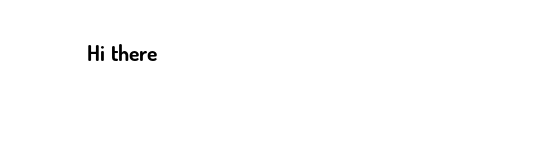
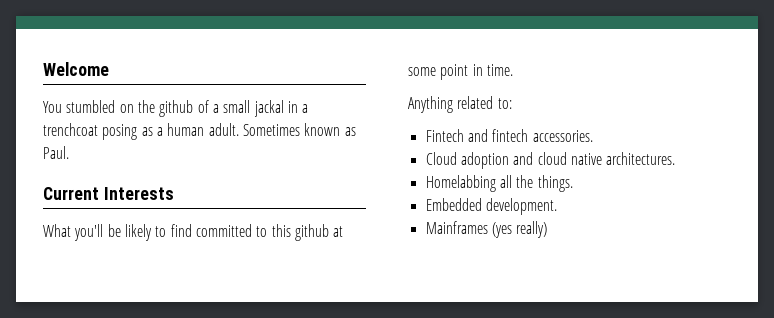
[87,44,157,61] Hi there -> [43,62,109,76] [43,100,309,117] [43,123,356,140] [43,146,69,159] [43,187,174,200] [43,224,344,241] [408,64,513,80] [408,96,512,113] [425,129,593,142] [425,152,676,169] [425,175,573,192] [425,198,557,215] [425,221,548,238] Welcome // You stumbled on the github of a small jackal in a trenchcoat posing as a human adult. Sometimes known as Paul. // Current Interests // What you'll be likely to find committed to this github at some point in time. // Anything related to: // Fintech and fintech accessories. // Cloud adoption and cloud native architectures. // Homelabbing all the things. // Embedded development. // Mainframes (yes really)

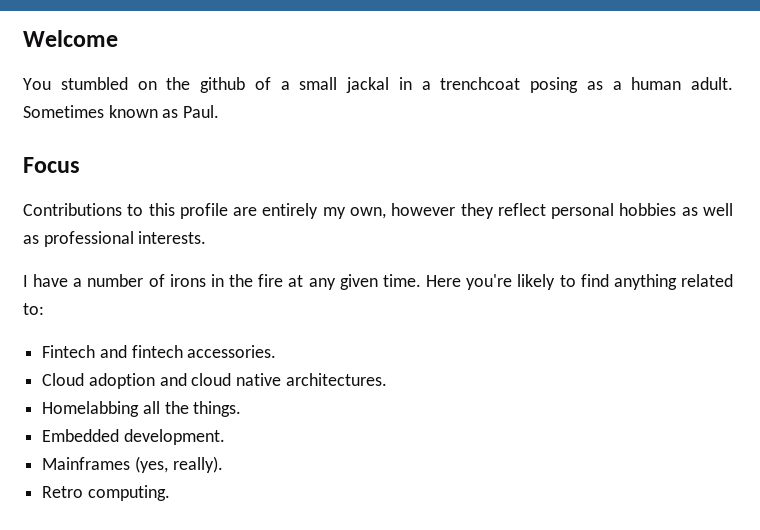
[43,187,174,200] [43,224,344,241] [408,64,513,80] [408,96,453,113] Current Interests // What you'll be likely to find committed to this github at some point in time. // Anything -> [23,157,80,173] [23,203,734,219] [23,231,207,247] [23,274,677,290] Focus // Contributions to this profile are entirely my own, however they reflect personal hobbies as well as professional interests. // I have a number of irons in the fire at any given time. Here you're likely to find anything
[491,221,548,238] (yes really) -> [134,456,223,473] [42,485,170,501] (yes, really). // Retro computing.

